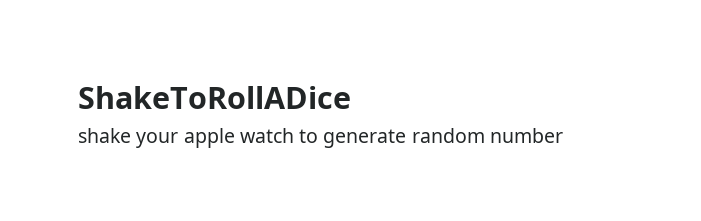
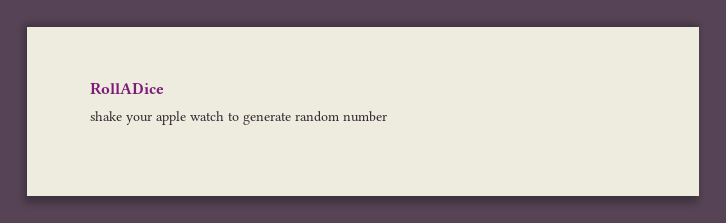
[78,86,351,109] ShakeToRollADice -> [90,82,164,95] RollADice

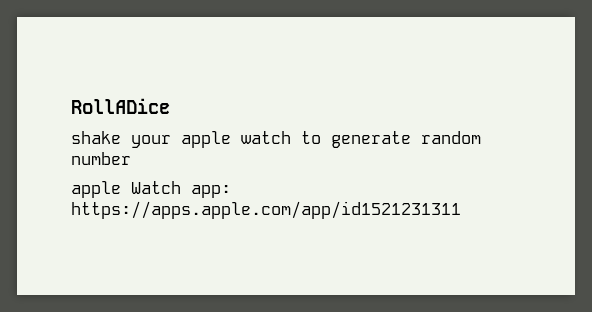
(387, 116) none -> [71,181,231,198] [71,201,461,219] // apple Watch app: https://apps.apple.com/app/id1521231311

